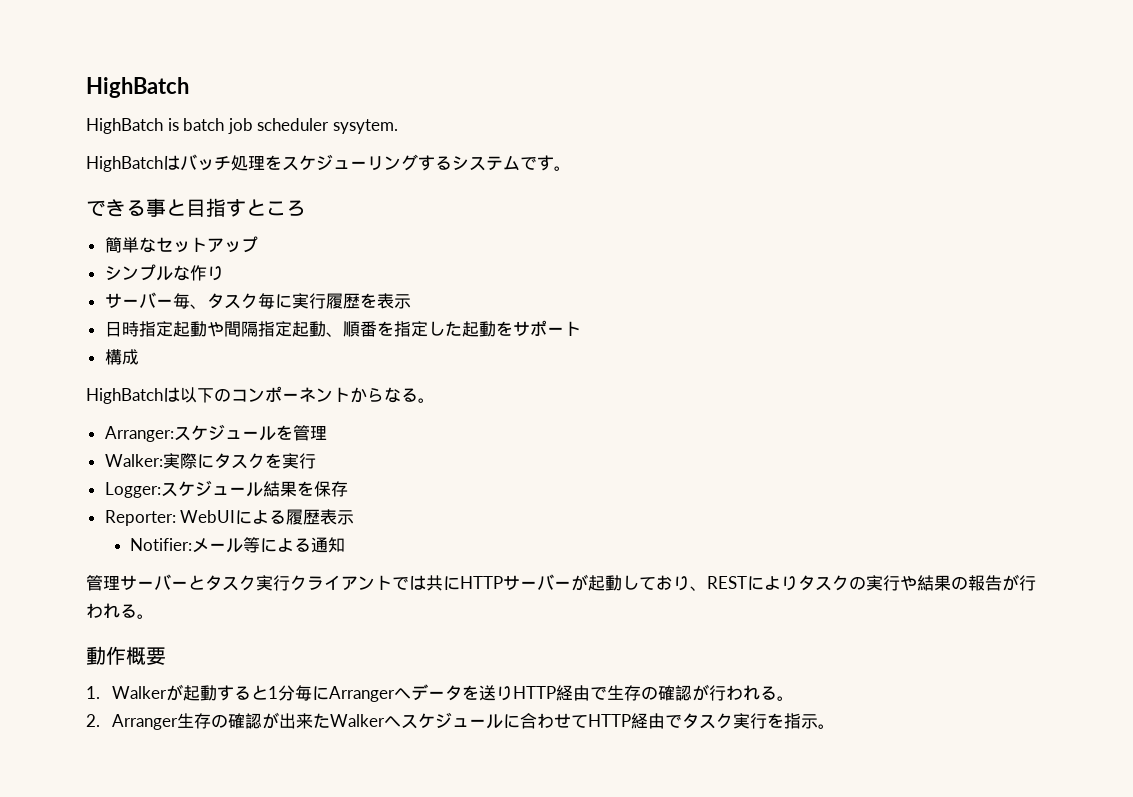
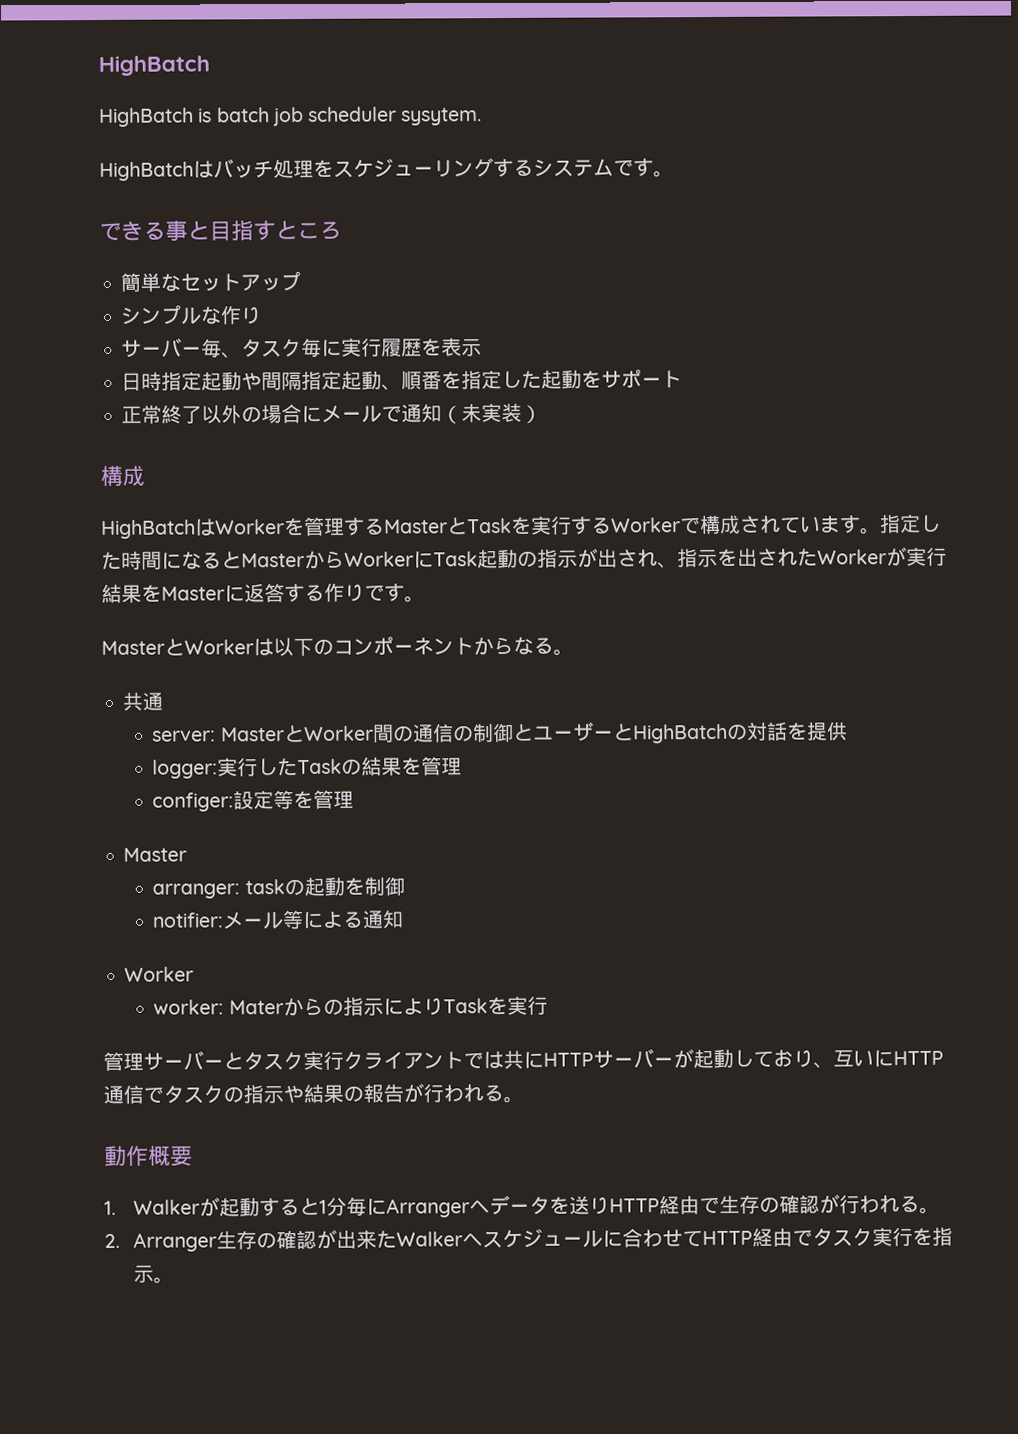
[104,349,139,365] [86,388,163,404] 構成 // HighBatch -> [121,402,543,425] [100,465,145,487] [101,513,941,539] [101,546,947,570] [101,582,425,603] [101,638,254,656] 正常終了以外の場合にメールで通知（未実装） // 構成 // HighBatchはWorkerを管理するMasterとTaskを実行するWorkerで構成されています。指定した時間になるとMasterからWorkerにTask起動の指示が出され、指示を出されたWorkerが実行結果をMasterに返答する作りです。 // MasterとWorker
[104,424,327,442] [104,453,316,469] [104,480,348,498] [104,509,355,526] [130,538,193,551] Arranger:スケジュールを管理 // Walker:実際にタスクを実行 // Logger:スケジュール結果を保存 // Reporter: WebUIによる履歴表示 // Notifier: -> [122,691,164,711] [152,721,848,744] [152,756,463,779] [152,789,355,812] [123,847,188,862] [152,876,405,899] [152,912,225,928] 共通 // server: MasterとWorker間の通信の制御とユーザーとHighBatchの対話を提供 // logger:実行したTaskの結果を管理 // configer:設定等を管理 // Master // arranger: taskの起動を制御 // notifier:
(346, 545) none -> [124,966,195,982] [153,995,548,1017] // Worker // worker: Materからの指示によりTaskを実行
[707,576,798,591] RESTにより -> [833,1049,944,1068] [103,1084,164,1104] 互いにHTTP通信で
[866,575,900,591] 実行 -> [243,1084,284,1104] 指示

